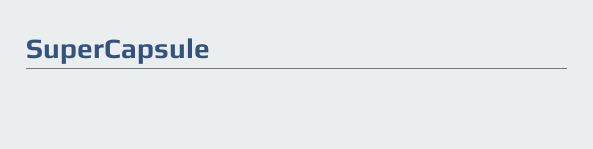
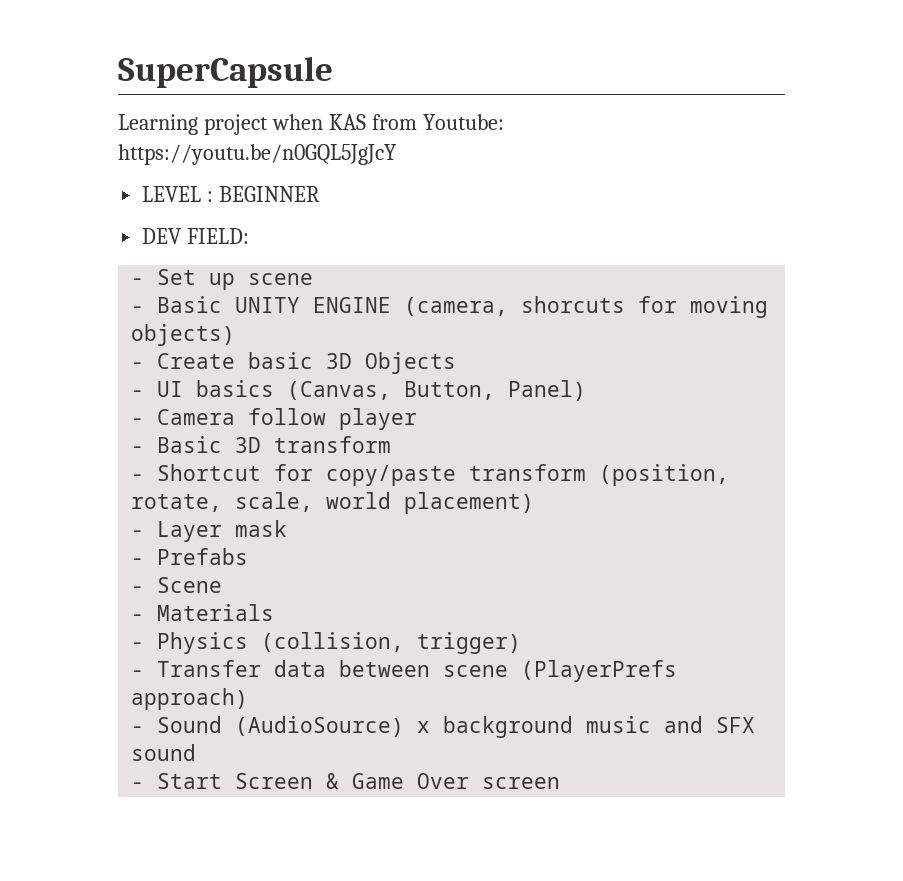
(210, 51) none -> [118,114,504,135] [118,144,397,165] [142,186,321,202] [142,228,250,244] [131,269,314,290] [131,296,769,318] [131,324,236,346] [131,352,457,374] [131,380,587,401] [131,408,418,430] [131,436,392,453] [131,464,730,486] [131,492,535,514] [131,520,288,542] [131,548,249,565] [131,577,223,593] [131,604,275,621] [131,632,522,654] [131,660,678,682] [131,688,249,710] [131,716,756,738] [131,744,197,761] [131,773,561,789] // Learning project when KAS from Youtube: https://youtu.be/n0GQL5JgJcY // LEVEL : BEGINNER // DEV FIELD: // - Set up scene // - Basic UNITY ENGINE (camera, shorcuts for moving objects) // - Create basic 3D Objects // - UI basics (Canvas, Button, Panel) // - Camera follow player // - Basic 3D transform // - Shortcut for copy/paste transform (position, rotate, scale, world placement) // - Layer mask // - Prefabs // - Scene // - Materials // - Physics (collision, trigger) // - Transfer data between scene (PlayerPrefs approach) // - Sound (AudioSource) x background music and SFX sound // - Start Screen & Game Over screen

